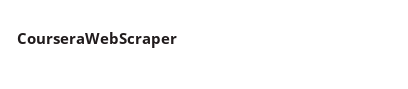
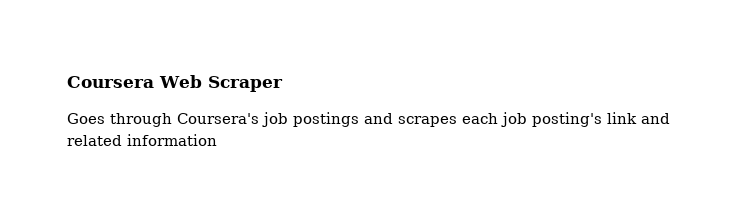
[17,32,177,48] CourseraWebScraper -> [67,75,283,92] [67,112,670,127] [67,134,217,146] Coursera Web Scraper // Goes through Coursera's job postings and scrapes each job posting's link and related information

